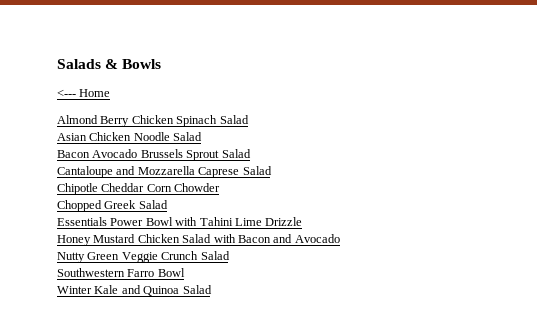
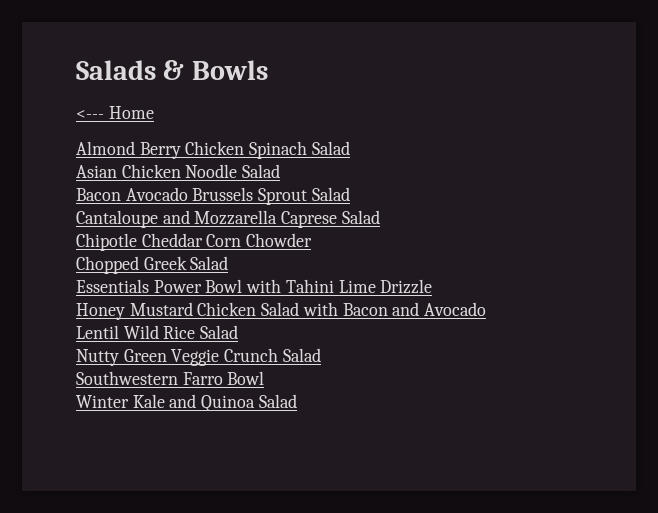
(340, 238) none -> [76,325,239,339] // Lentil Wild Rice Salad

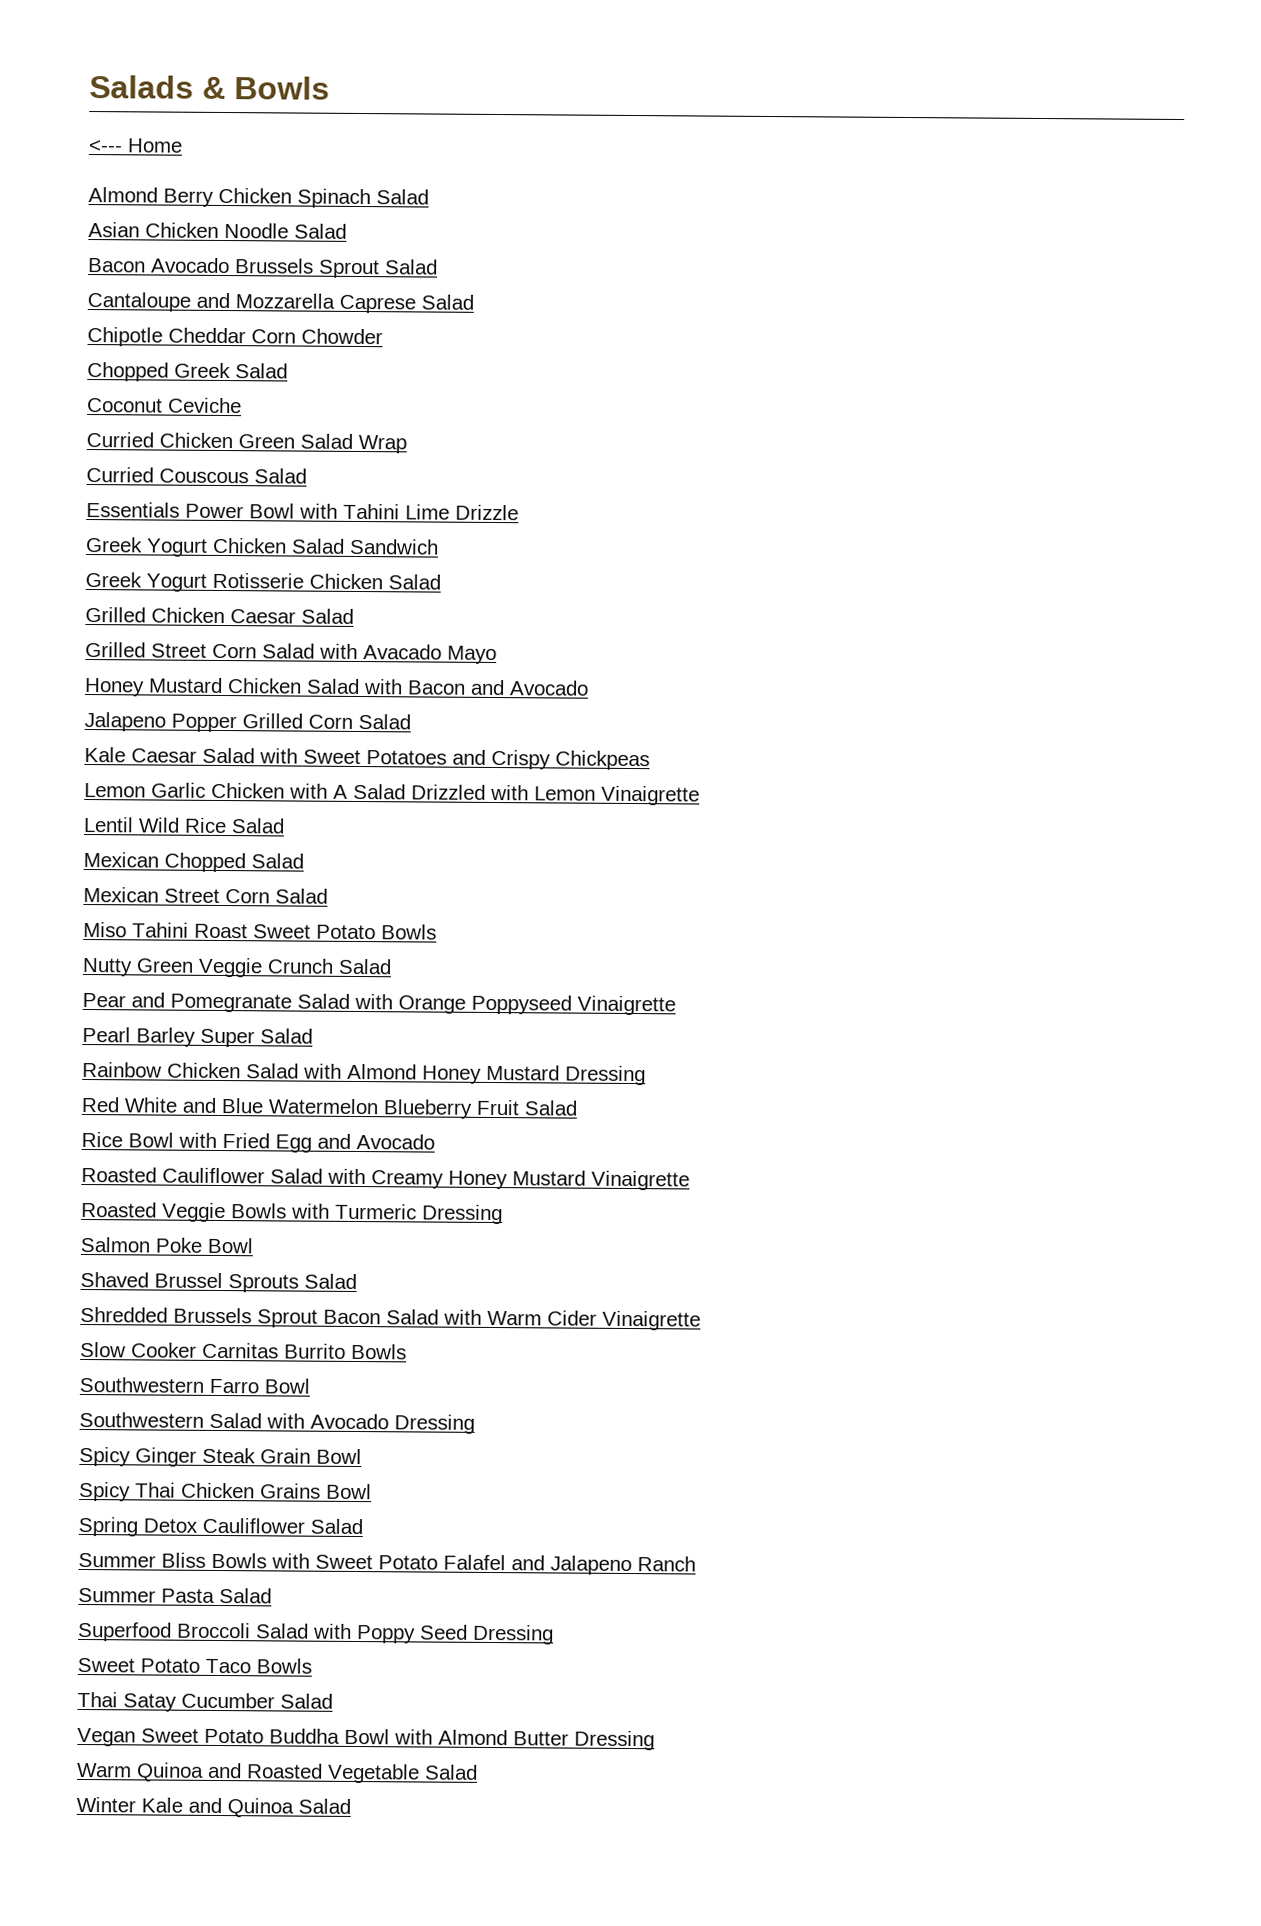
(229, 263) none -> [87,397,242,414] [86,432,407,454] [86,466,307,484] // Coconut Ceviche // Curried Chicken Green Salad Wrap // Curried Couscous Salad
(433, 286) none -> [85,536,439,557] [85,571,441,592] [85,606,354,624] [85,641,497,665] // Greek Yogurt Chicken Salad Sandwich // Greek Yogurt Rotisserie Chicken Salad // Grilled Chicken Caesar Salad // Grilled Street Corn Salad with Avacado Mayo
[76,325,239,339] Lentil Wild Rice Salad -> [84,711,411,733] [84,746,650,771] [84,782,700,806] [83,816,285,834] [83,851,304,873] [83,886,328,904] [83,921,437,940] Jalapeno Popper Grilled Corn Salad // Kale Caesar Salad with Sweet Potatoes and Crispy Chickpeas // Lemon Garlic Chicken with A Salad Drizzled with Lemon Vinaigrette // Lentil Wild Rice Salad // Mexican Chopped Salad // Mexican Street Corn Salad // Miso Tahini Roast Sweet Potato Bowls
[76,371,265,385] Southwestern Farro Bowl -> [82,992,676,1016] [82,1026,313,1048] [82,1061,646,1086] [81,1096,577,1119] [81,1131,435,1153] [81,1166,690,1191] [81,1201,503,1225] [80,1236,253,1254] [80,1271,357,1293] [80,1306,701,1331] [80,1341,407,1360] [79,1376,310,1394] [79,1411,475,1434] [79,1446,362,1467] [79,1481,372,1502] [78,1516,363,1537] [78,1552,696,1576] [78,1587,272,1604] [78,1621,554,1645] [77,1657,312,1674] [77,1691,333,1712] [77,1727,655,1751] [77,1762,478,1784] Pear and Pomegranate Salad with Orange Poppyseed Vinaigrette // Pearl Barley Super Salad // Rainbow Chicken Salad with Almond Honey Mustard Dressing // Red White and Blue Watermelon Blueberry Fruit Salad // Rice Bowl with Fried Egg and Avocado // Roasted Cauliflower Salad with Creamy Honey Mustard Vinaigrette // Roasted Veggie Bowls with Turmeric Dressing // Salmon Poke Bowl // Shaved Brussel Sprouts Salad // Shredded Brussels Sprout Bacon Salad with Warm Cider Vinaigrette // Slow Cooker Carnitas Burrito Bowls // Southwestern Farro Bowl // Southwestern Salad with Avocado Dressing // Spicy Ginger Steak Grain Bowl // Spicy Thai Chicken Grains Bowl // Spring Detox Cauliflower Salad // Summer Bliss Bowls with Sweet Potato Falafel and Jalapeno Ranch // Summer Pasta Salad // Superfood Broccoli Salad with Poppy Seed Dressing // Sweet Potato Taco Bowls // Thai Satay Cucumber Salad // Vegan Sweet Potato Buddha Bowl with Almond Butter Dressing // Warm Quinoa and Roasted Vegetable Salad

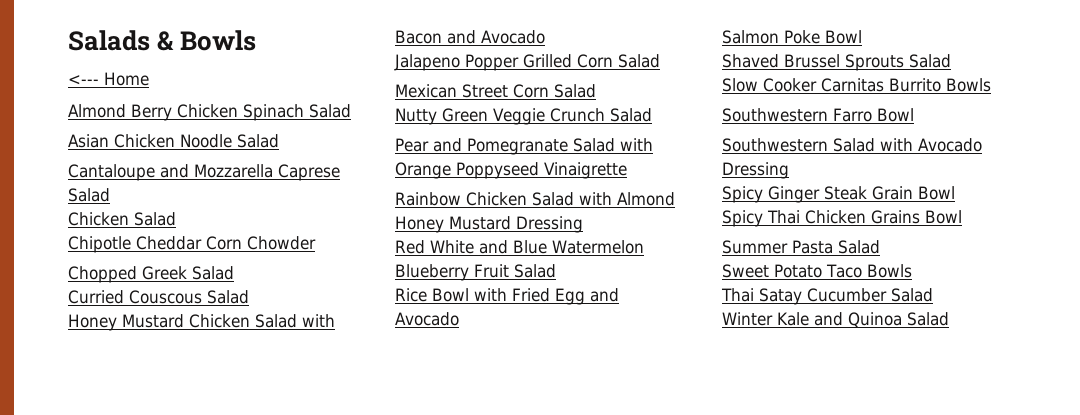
[88,257,438,279] // Bacon Avocado Brussels Sprout Salad -> (279, 141) none
(474, 302) none -> [68,212,176,226] // Chicken Salad
[87,397,242,414] [86,432,407,454] [86,466,307,484] [86,501,519,521] [85,536,439,557] [85,571,441,592] [85,606,354,624] [85,641,497,665] Coconut Ceviche // Curried Chicken Green Salad Wrap // Curried Couscous Salad // Essentials Power Bowl with Tahini Lime Drizzle // Greek Yogurt Chicken Salad Sandwich // Greek Yogurt Rotisserie Chicken Salad // Grilled Chicken Caesar Salad // Grilled Street Corn Salad with Avacado Mayo -> [68,290,249,304] Curried Couscous Salad
[84,746,650,771] [84,782,700,806] [83,816,285,834] [83,851,304,873] [83,886,328,904] [83,921,437,940] Kale Caesar Salad with Sweet Potatoes and Crispy Chickpeas // Lemon Garlic Chicken with A Salad Drizzled with Lemon Vinaigrette // Lentil Wild Rice Salad // Mexican Chopped Salad // Mexican Street Corn Salad // Miso Tahini Roast Sweet Potato Bowls -> [395,84,596,98] Mexican Street Corn Salad
[82,1026,313,1048] // Pearl Barley Super Salad -> (627, 170) none
[81,1166,690,1191] [81,1201,503,1225] // Roasted Cauliflower Salad with Creamy Honey Mustard Vinaigrette // Roasted Veggie Bowls with Turmeric Dressing -> (459, 319) none
[80,1306,701,1331] // Shredded Brussels Sprout Bacon Salad with Warm Cider Vinaigrette -> (951, 61) none
[78,1516,363,1537] [78,1552,696,1576] [78,1587,272,1604] [78,1621,554,1645] Spring Detox Cauliflower Salad // Summer Bliss Bowls with Sweet Potato Falafel and Jalapeno Ranch // Summer Pasta Salad // Superfood Broccoli Salad with Poppy Seed Dressing -> [722,240,880,254] Summer Pasta Salad
[77,1727,655,1751] [77,1762,478,1784] // Vegan Sweet Potato Buddha Bowl with Almond Butter Dressing // Warm Quinoa and Roasted Vegetable Salad -> (933, 295) none

